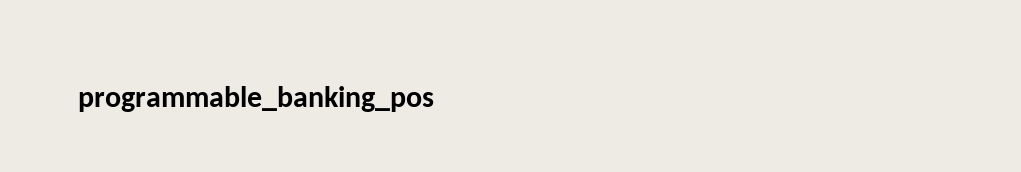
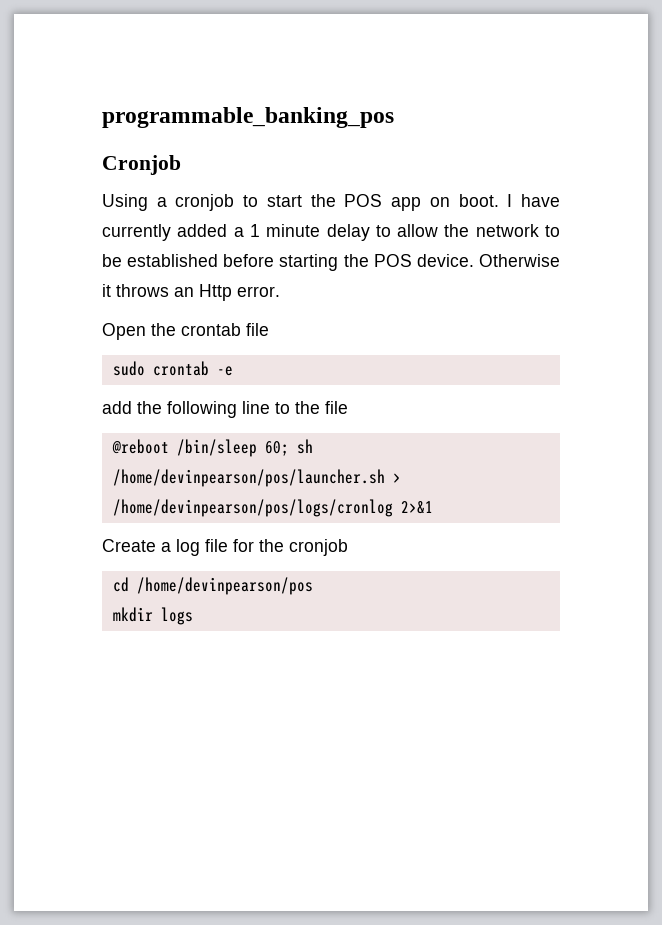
(434, 99) none -> [102,155,181,175] [102,194,560,211] [102,224,560,241] [102,254,560,271] [102,284,280,301] [102,323,269,340] [112,361,233,376] [102,401,348,418] [111,439,313,457] [112,469,401,487] [112,499,433,517] [102,539,348,556] [112,577,313,595] [112,607,193,625] // Cronjob // Using a cronjob to start the POS app on boot. I have currently added a 1 minute delay to allow the network to be established before starting the POS device. Otherwise it throws an Http error. // Open the crontab file // sudo crontab -e // add the following line to the file // @reboot /bin/sleep 60; sh /home/devinpearson/pos/launcher.sh > /home/devinpearson/pos/logs/cronlog 2>&1 // Create a log file for the cronjob // cd /home/devinpearson/pos // mkdir logs

